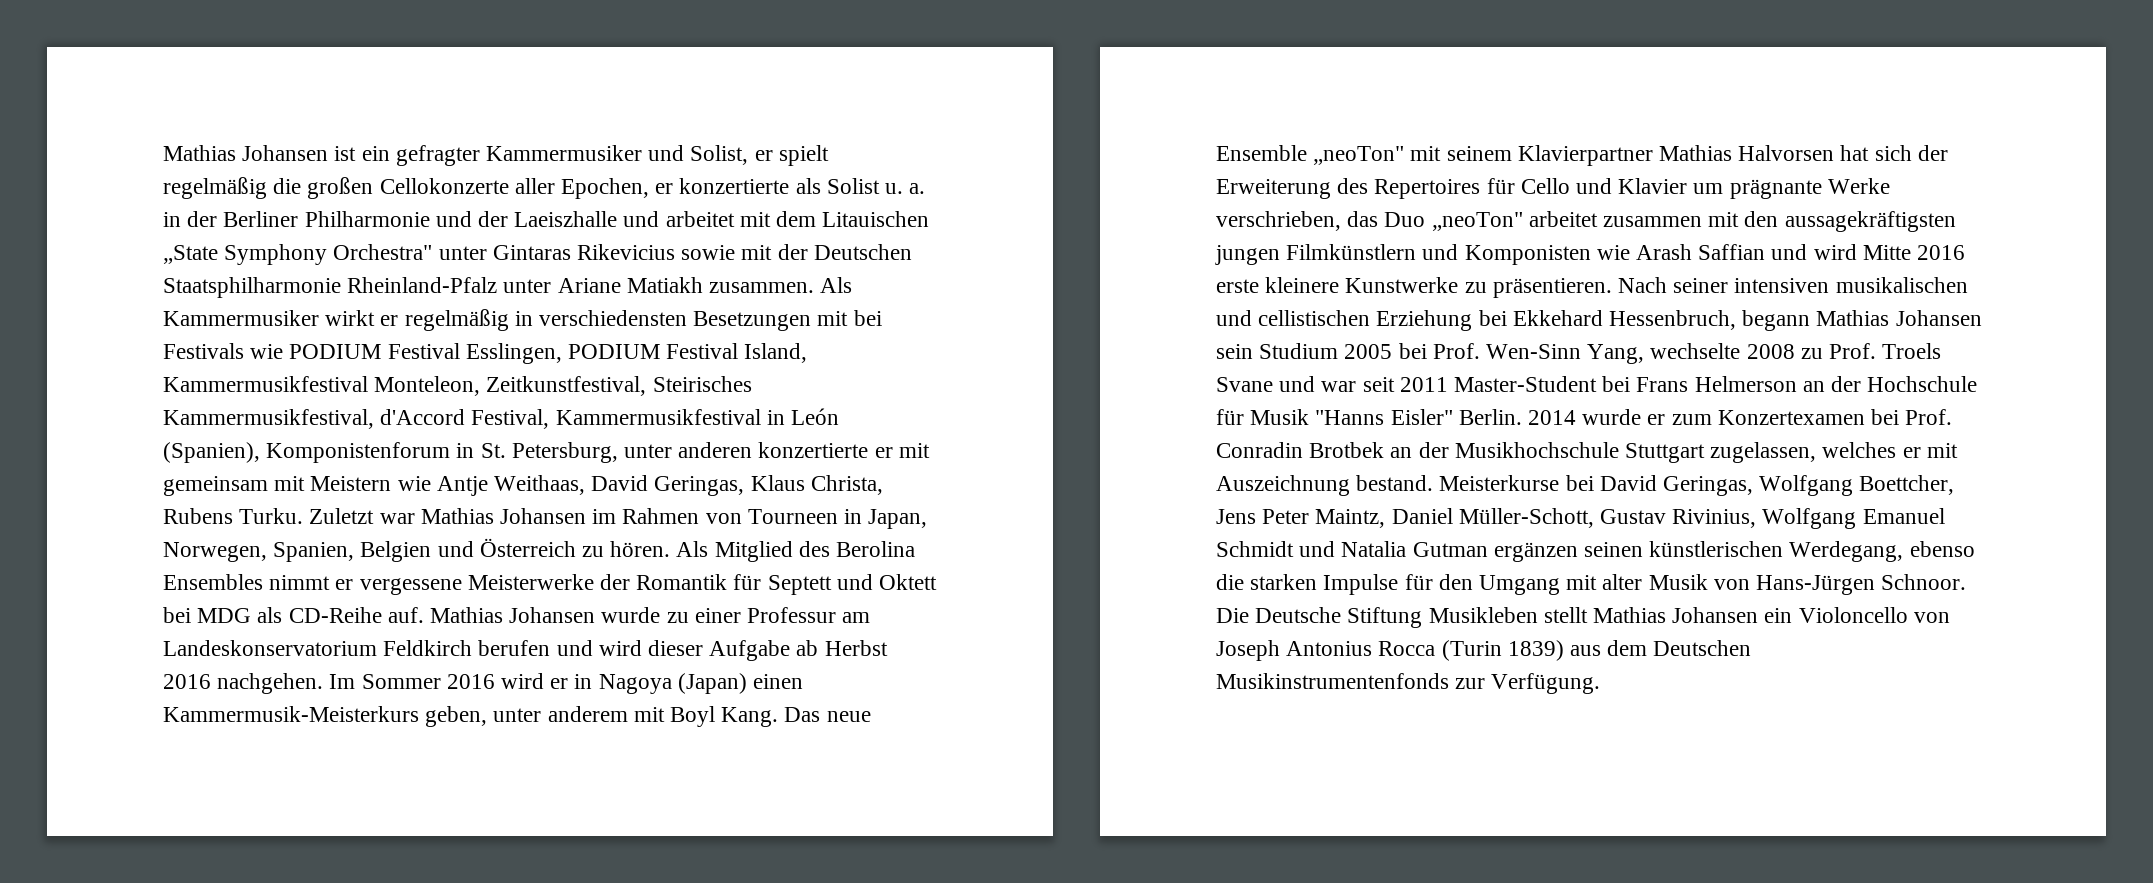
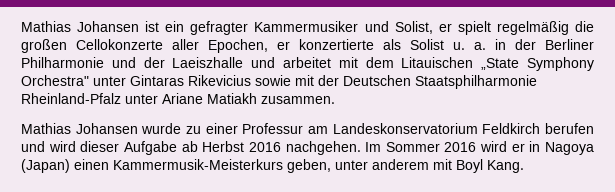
[820,277,853,293] [163,309,882,331] [163,343,808,364] [163,376,752,396] [163,408,840,429] [163,442,930,463] [163,475,883,496] [163,508,928,529] [163,538,916,562] [163,574,938,595] [163,607,424,623] Als Kammermusiker wirkt er regelmäßig in verschiedensten Besetzungen mit bei Festivals wie PODIUM Festival Esslingen, PODIUM Festival Island, Kammermusikfestival Monteleon, Zeitkunstfestival, Steirisches Kammermusikfestival, d'Accord Festival, Kammermusikfestival in León (Spanien), Komponistenforum in St. Petersburg, unter anderen konzertierte er mit gemeinsam mit Meistern wie Antje Weithaas, David Geringas, Klaus Christa, Rubens Turku. Zuletzt war Mathias Johansen im Rahmen von Tourneen in Japan, Norwegen, Spanien, Belgien und Österreich zu hören. Als Mitglied des Berolina Ensembles nimmt er vergessene Meisterwerke der Romantik für Septett und Oktett bei MDG als CD-Reihe auf. -> (335, 100) //
[784,707,871,722] [1216,145,1948,166] [1216,178,1890,199] [1216,211,1956,232] [1215,244,1966,265] [1216,277,1968,298] [1216,310,1982,331] [1216,343,1942,364] [1216,376,1978,392] [1216,409,1953,425] [1216,442,1958,463] [1216,475,1955,496] [1216,508,1945,529] [1216,541,1975,562] [1216,574,1967,595] [1216,607,1950,628] [1216,640,1752,661] [1216,673,1601,694] Das neue Ensemble „neoTon" mit seinem Klavierpartner Mathias Halvorsen hat sich der Erweiterung des Repertoires für Cello und Klavier um prägnante Werke verschrieben, das Duo „neoTon" arbeitet zusammen mit den aussagekräftigsten jungen Filmkünstlern und Komponisten wie Arash Saffian und wird Mitte 2016 erste kleinere Kunstwerke zu präsentieren. Nach seiner intensiven musikalischen und cellistischen Erziehung bei Ekkehard Hessenbruch, begann Mathias Johansen sein Studium 2005 bei Prof. Wen-Sinn Yang, wechselte 2008 zu Prof. Troels Svane und war seit 2011 Master-Student bei Frans Helmerson an der Hochschule für Musik "Hanns Eisler" Berlin. 2014 wurde er zum Konzertexamen bei Prof. Conradin Brotbek an der Musikhochschule Stuttgart zugelassen, welches er mit Auszeichnung bestand. Meisterkurse bei David Geringas, Wolfgang Boettcher, Jens Peter Maintz, Daniel Müller-Schott, Gustav Rivinius, Wolfgang Emanuel Schmidt und Natalia Gutman ergänzen seinen künstlerischen Werdegang, ebenso die starken Impulse für den Umgang mit alter Musik von Hans-Jürgen Schnoor. Die Deutsche Stiftung Musikleben stellt Mathias Johansen ein Violoncello von Joseph Antonius Rocca (Turin 1839) aus dem Deutschen Musikinstrumentenfonds zur Verfügung. -> (524, 166) none

